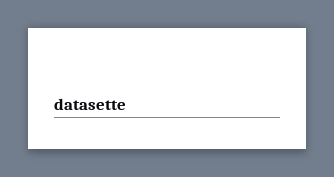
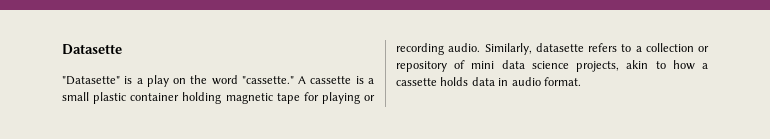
[54,98,126,110] datasette -> [62,44,122,55] [62,75,374,87] [62,92,375,104] [396,43,709,55] [396,60,708,72] [396,77,581,86] Datasette // "Datasette" is a play on the word "cassette." A cassette is a small plastic container holding magnetic tape for playing or recording audio. Similarly, datasette refers to a collection or repository of mini data science projects, akin to how a cassette holds data in audio format.

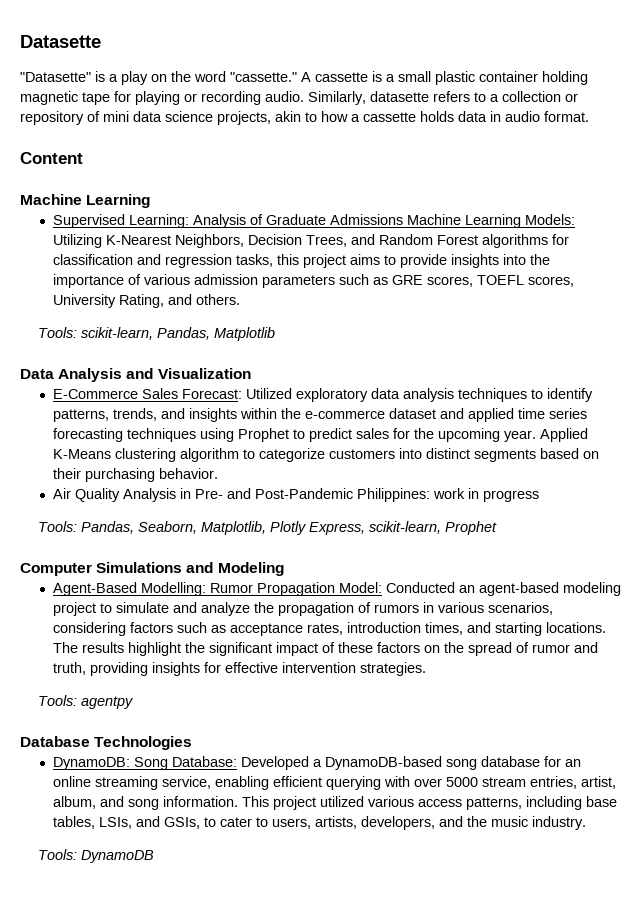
(581, 81) none -> [20,152,83,164] [20,194,151,208] [53,214,576,228] [53,234,570,248] [53,254,551,268] [53,274,575,288] [53,294,241,308] [37,327,275,341] [20,368,251,382] [53,388,594,402] [53,408,588,422] [53,428,589,442] [53,448,600,462] [53,468,219,482] [53,488,540,502] [37,521,497,535] [20,562,284,576] [53,582,622,596] [53,602,554,616] [53,622,607,636] [53,642,599,656] [53,662,427,676] [37,695,133,709] [20,736,193,750] [53,756,582,770] [53,776,617,790] [53,796,618,810] [53,816,587,830] [37,849,154,863] // Content // Machine Learning // Supervised Learning: Analysis of Graduate Admissions Machine Learning Models: Utilizing K-Nearest Neighbors, Decision Trees, and Random Forest algorithms for classification and regression tasks, this project aims to provide insights into the importance of various admission parameters such as GRE scores, TOEFL scores, University Rating, and others. // Tools: scikit-learn, Pandas, Matplotlib // Data Analysis and Visualization // E-Commerce Sales Forecast: Utilized exploratory data analysis techniques to identify patterns, trends, and insights within the e-commerce dataset and applied time series forecasting techniques using Prophet to predict sales for the upcoming year. Applied K-Means clustering algorithm to categorize customers into distinct segments based on their purchasing behavior. // Air Quality Analysis in Pre- and Post-Pandemic Philippines: work in progress // Tools: Pandas, Seaborn, Matplotlib, Plotly Express, scikit-learn, Prophet // Computer Simulations and Modeling // Agent-Based Modelling: Rumor Propagation Model: Conducted an agent-based modeling project to simulate and analyze the propagation of rumors in various scenarios, considering factors such as acceptance rates, introduction times, and starting locations. The results highlight the significant impact of these factors on the spread of rumor and truth, providing insights for effective intervention strategies. // Tools: agentpy // Database Technologies // DynamoDB: Song Database: Developed a DynamoDB-based song database for an online streaming service, enabling efficient querying with over 5000 stream entries, artist, album, and song information. This project utilized various access patterns, including base tables, LSIs, and GSIs, to cater to users, artists, developers, and the music industry. // Tools: DynamoDB

